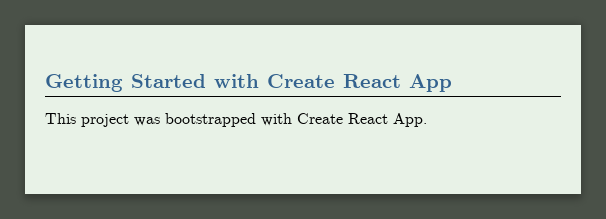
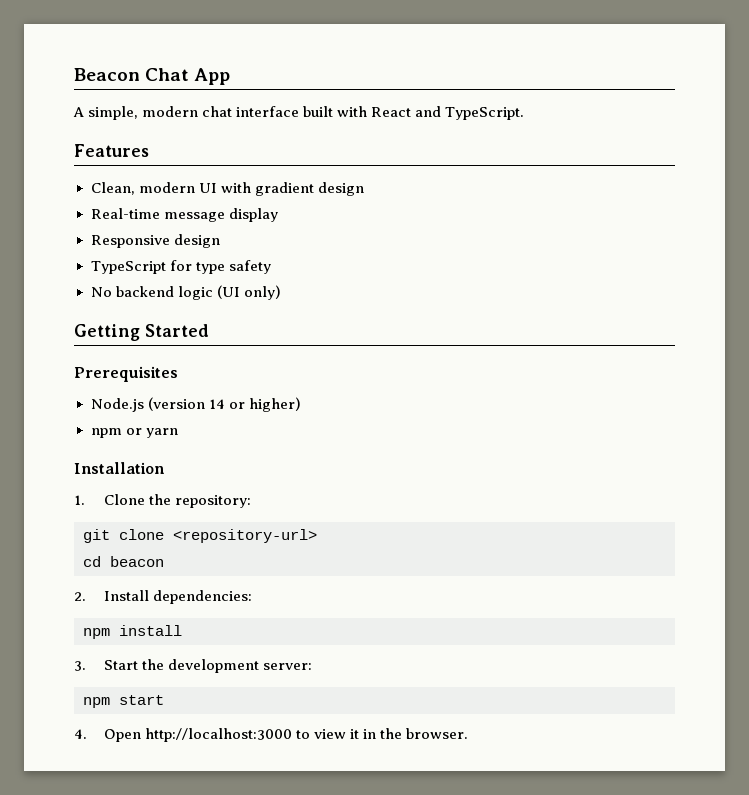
[45,74,452,92] [45,113,427,127] Getting Started with Create React App // This project was bootstrapped with Create React App. -> [74,68,231,85] [73,106,525,120] [74,144,149,157] [90,182,364,196] [90,208,278,222] [90,234,220,248] [90,260,271,274] [90,285,281,300] [74,324,209,341] [74,366,178,382] [90,397,301,412] [90,428,178,438] [74,462,165,474] [74,494,252,508] [83,529,317,543] [83,556,164,567] [74,590,253,604] [83,625,182,639] [74,659,313,673] [83,695,164,708] [74,728,469,742] Beacon Chat App // A simple, modern chat interface built with React and TypeScript. // Features // Clean, modern UI with gradient design // Real-time message display // Responsive design // TypeScript for type safety // No backend logic (UI only) // Getting Started // Prerequisites // Node.js (version 14 or higher) // npm or yarn // Installation // 1. Clone the repository: // git clone <repository-url> // cd beacon // 2. Install dependencies: // npm install // 3. Start the development server: // npm start // 4. Open http://localhost:3000 to view it in the browser.

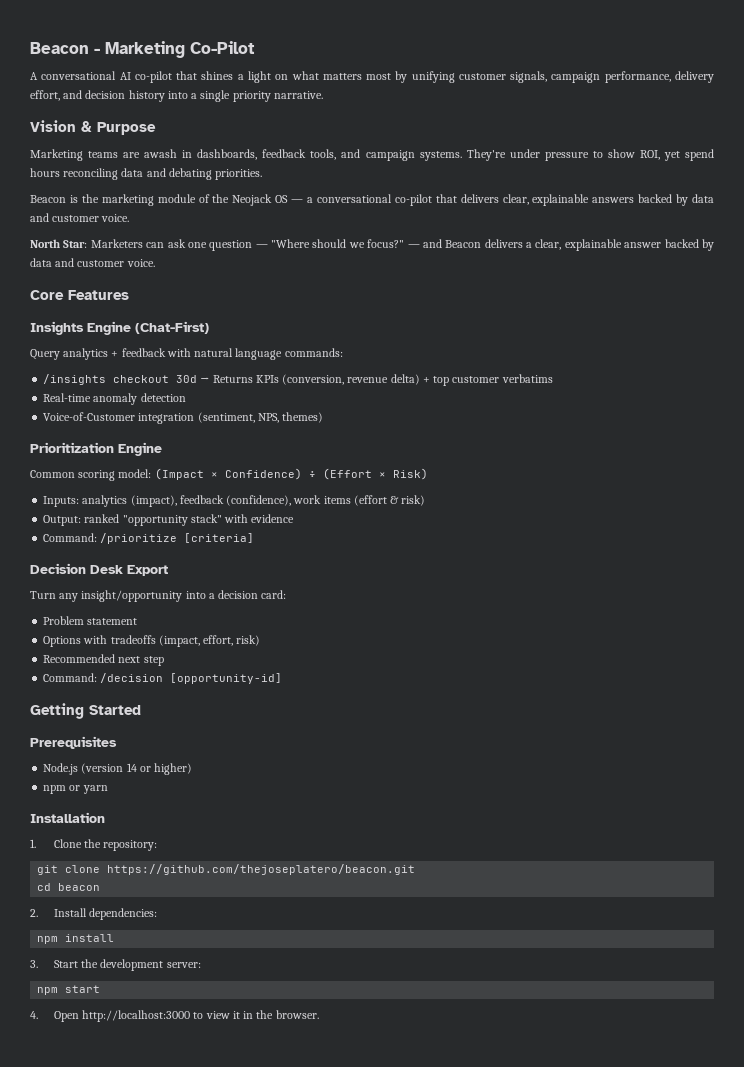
[74,68,231,85] [73,106,525,120] [74,144,149,157] [90,182,364,196] [90,208,278,222] [90,234,220,248] [90,260,271,274] [90,285,281,300] Beacon Chat App // A simple, modern chat interface built with React and TypeScript. // Features // Clean, modern UI with gradient design // Real-time message display // Responsive design // TypeScript for type safety // No backend logic (UI only) -> [30,41,255,58] [30,71,714,83] [30,90,323,102] [30,120,156,135] [30,149,714,161] [30,168,263,180] [30,194,714,206] [30,213,130,222] [30,239,714,251] [30,258,155,267] [30,290,129,300] [30,321,209,335] [30,348,343,360] [43,374,553,386] [43,393,186,405] [43,412,324,424] [30,442,162,456] [30,468,428,481] [43,495,426,507] [43,514,295,526] [43,533,255,544] [30,563,168,576] [30,590,287,602] [43,616,138,625] [43,635,261,647] [43,654,164,666] [43,673,283,684] Beacon - Marketing Co-Pilot // A conversational AI co-pilot that shines a light on what matters most by unifying customer signals, campaign performance, delivery effort, and decision history into a single priority narrative. // Vision & Purpose // Marketing teams are awash in dashboards, feedback tools, and campaign systems. They're under pressure to show ROI, yet spend hours reconciling data and debating priorities. // Beacon is the marketing module of the Neojack OS — a conversational co-pilot that delivers clear, explainable answers backed by data and customer voice. // North Star: Marketers can ask one question — "Where should we focus?" — and Beacon delivers a clear, explainable answer backed by data and customer voice. // Core Features // Insights Engine (Chat-First) // Query analytics + feedback with natural language commands: // /insights checkout 30d → Returns KPIs (conversion, revenue delta) + top customer verbatims // Real-time anomaly detection // Voice-of-Customer integration (sentiment, NPS, themes) // Prioritization Engine // Common scoring model: (Impact × Confidence) ÷ (Effort × Risk) // Inputs: analytics (impact), feedback (confidence), work items (effort & risk) // Output: ranked "opportunity stack" with evidence // Command: /prioritize [criteria] // Decision Desk Export // Turn any insight/opportunity into a decision card: // Problem statement // Options with tradeoffs (impact, effort, risk) // Recommended next step // Command: /decision [opportunity-id]
[173,529,317,543] <repository-url> -> [107,864,416,875] https://github.com/thejoseplatero/beacon.git

